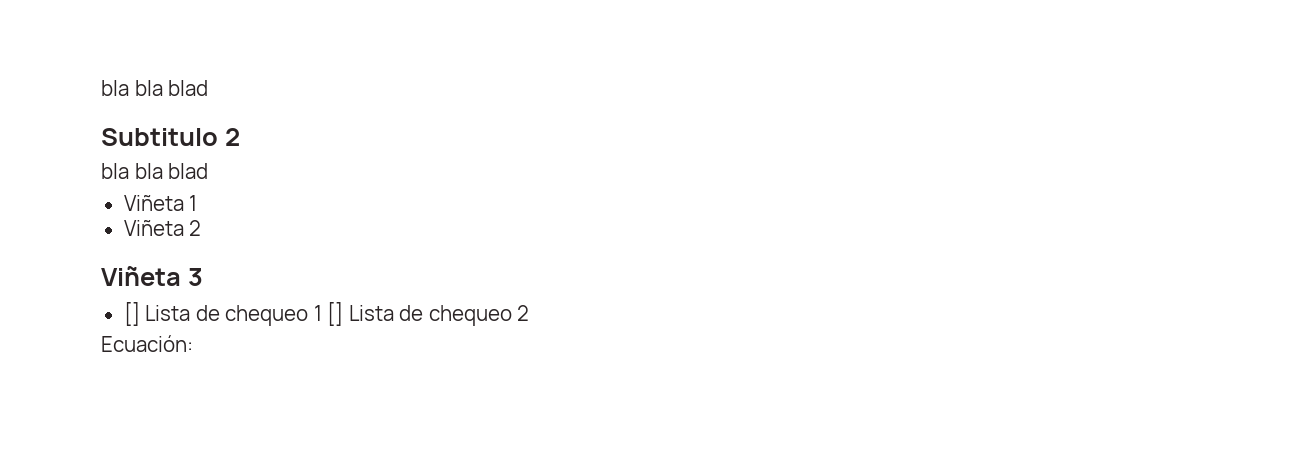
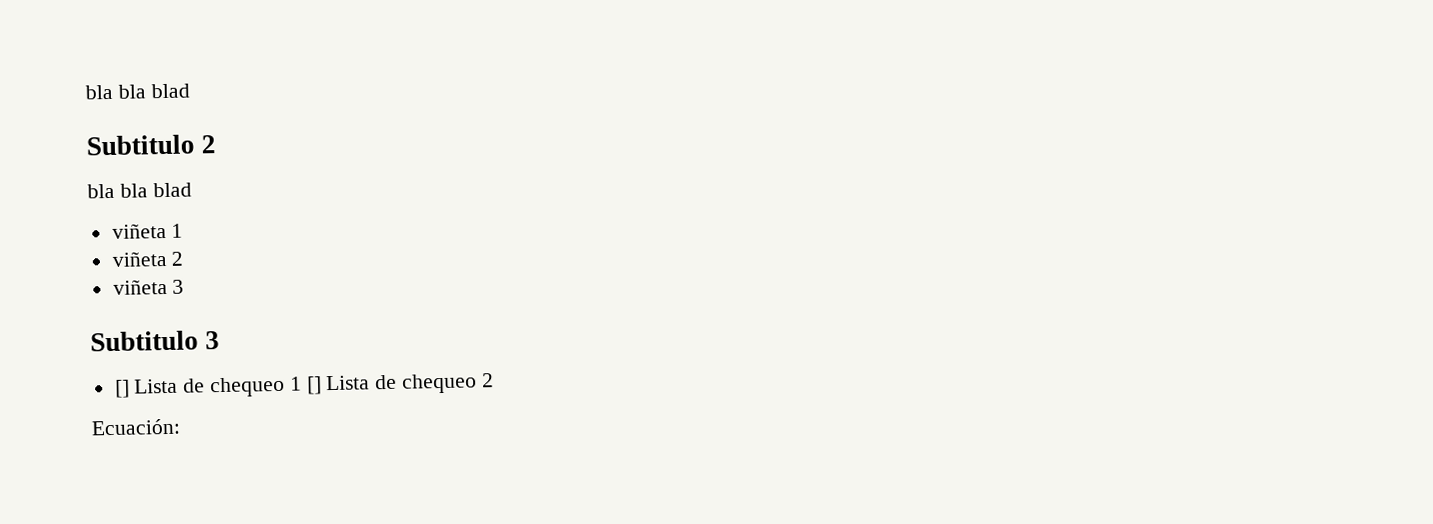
[123,195,184,211] Viñeta -> [111,222,167,239] viñeta
[123,220,202,236] [101,266,181,286] Viñeta 2 // Viñeta -> [111,250,184,267] [112,278,185,295] [90,330,199,352] viñeta 2 // viñeta 3 // Subtitulo

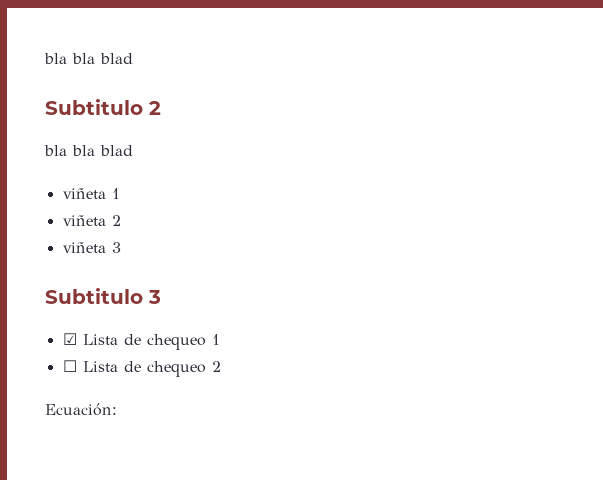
[114,379,130,398] [] -> [62,333,77,345] ☑
[306,376,322,395] [] -> [62,360,77,372] // ☐

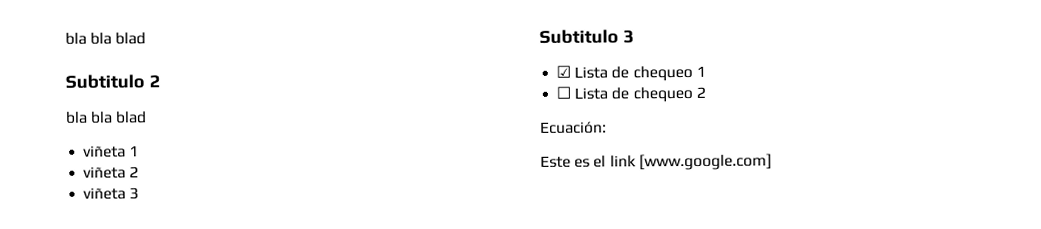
(117, 409) none -> [540,153,772,171] // Este es el link [www.google.com]

